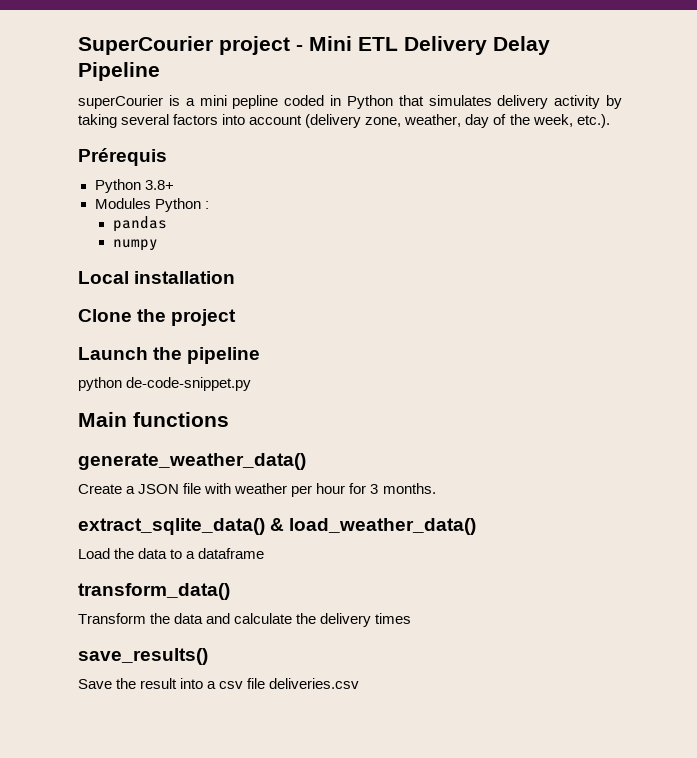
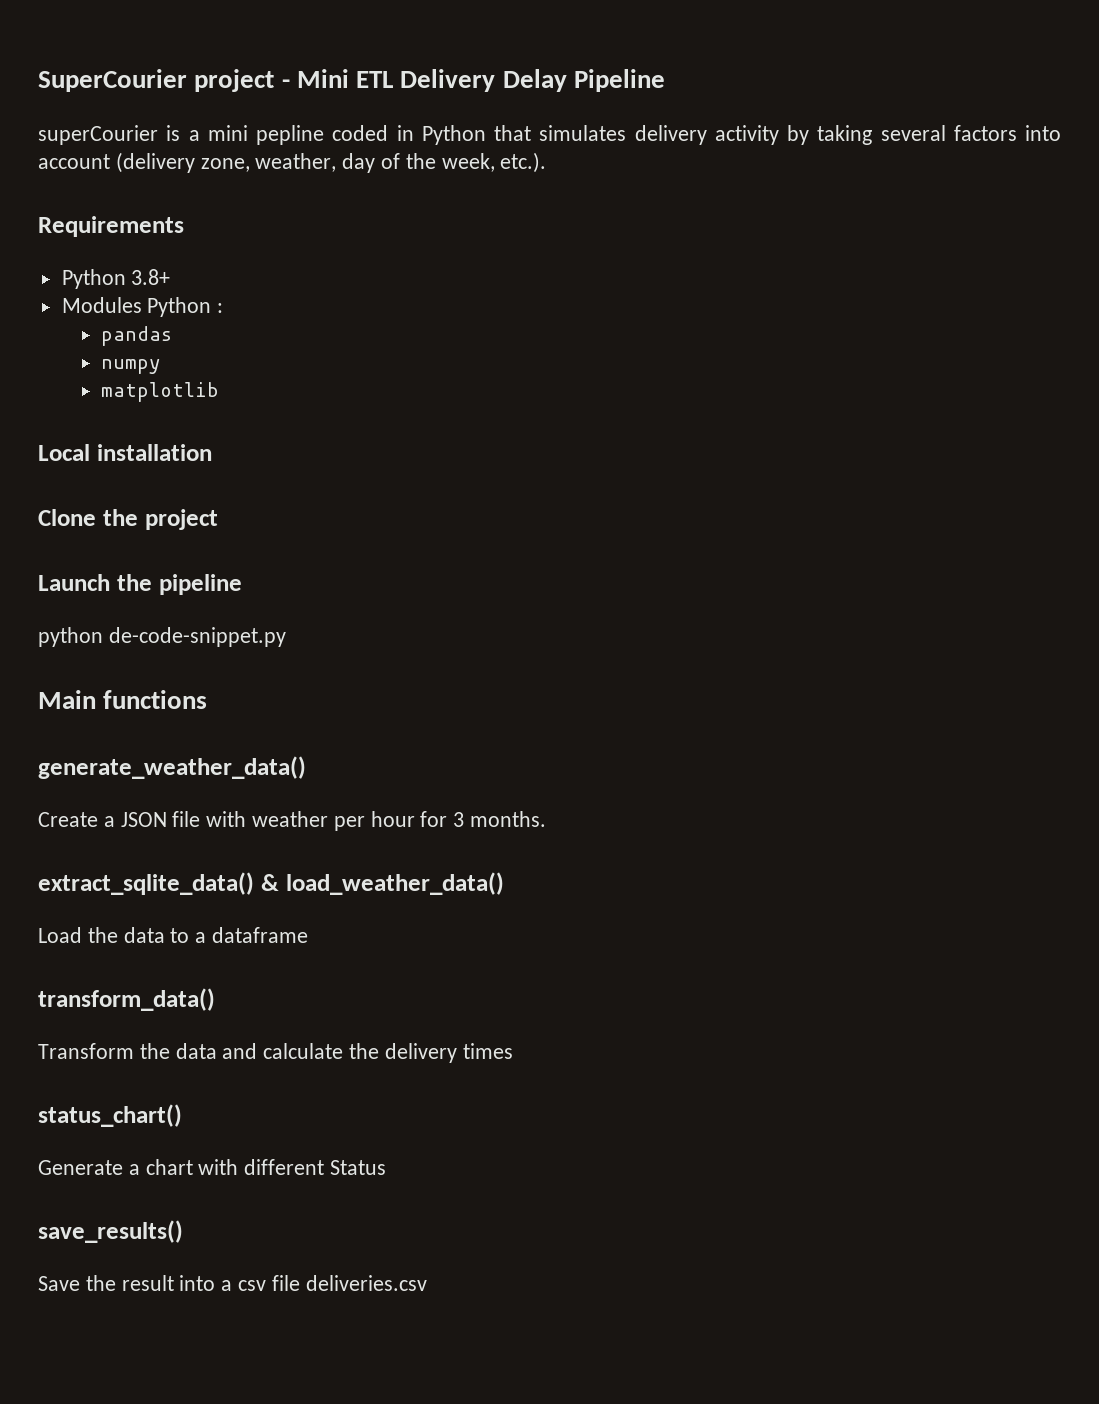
[78,148,167,166] Prérequis -> [38,216,184,237] Requirements
(158, 245) none -> [101,382,220,402] // matplotlib
(412, 618) none -> [38,1104,182,1127] [38,1159,387,1175] // status_chart() // Generate a chart with different Status

